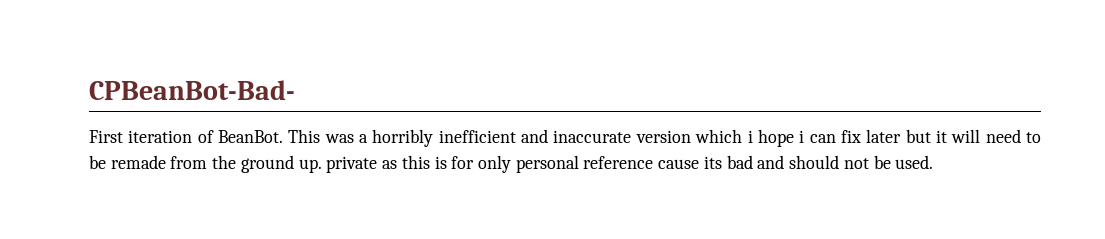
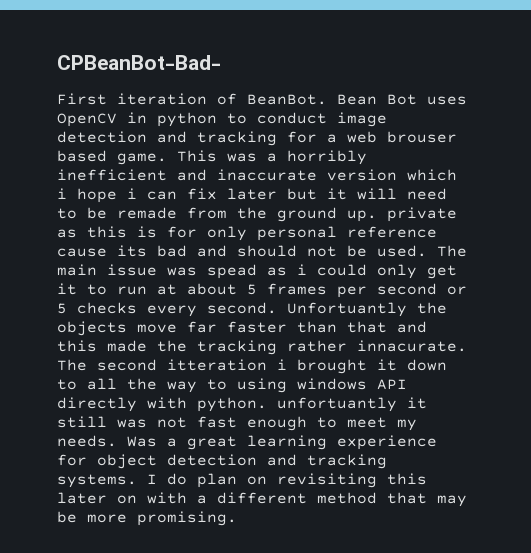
(284, 136) none -> [337,94,467,105] [57,112,387,127] [57,131,457,146] [57,150,167,165] Bean Bot uses OpenCV in python to conduct image detection and tracking for a web brouser based game.
(934, 162) none -> [437,245,467,257] [57,264,457,279] [57,283,467,298] [57,302,447,317] [57,321,427,336] [57,340,467,355] [57,359,447,374] [57,378,407,393] [57,397,427,412] [57,416,417,431] [57,435,437,450] [57,454,387,469] [57,473,427,488] [57,492,467,507] [57,511,237,526] The main issue was spead as i could only get it to run at about 5 frames per second or 5 checks every second. Unfortuantly the objects move far faster than that and this made the tracking rather innacurate. The second itteration i brought it down to all the way to using windows API directly with python. unfortuantly it still was not fast enough to meet my needs. Was a great learning experience for object detection and tracking systems. I do plan on revisiting this later on with a different method that may be more promising.

